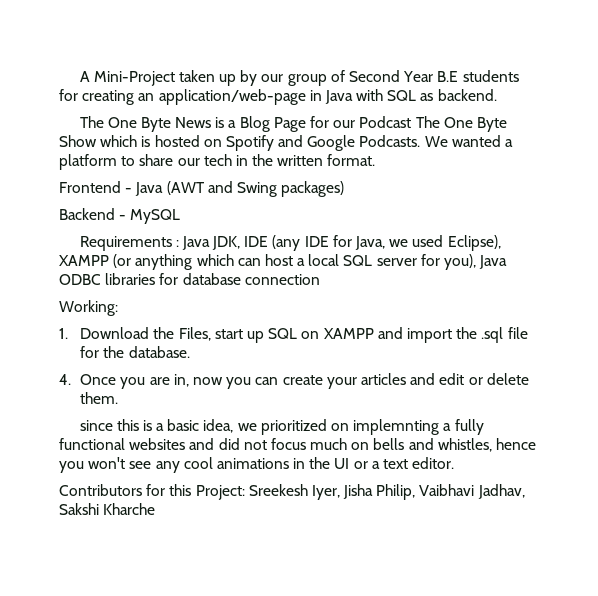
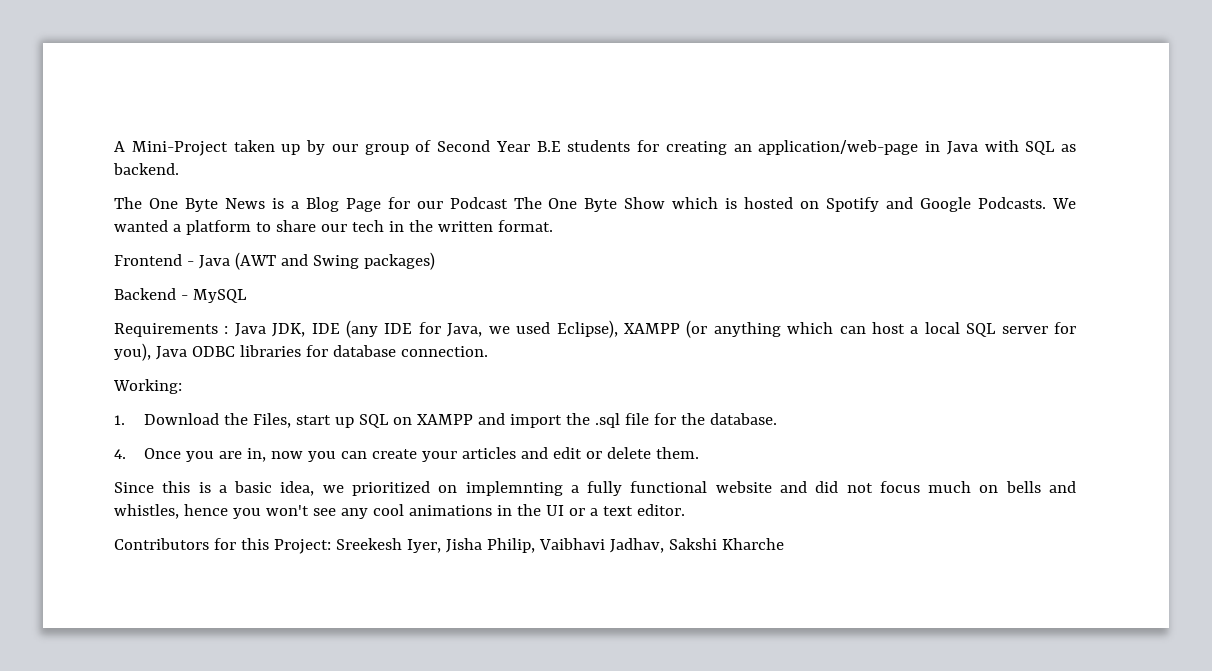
[244,274,320,285] connection -> [400,346,488,357] connection.
[79,420,113,431] since -> [114,482,154,493] Since
[129,438,186,450] websites -> [715,481,772,493] website

